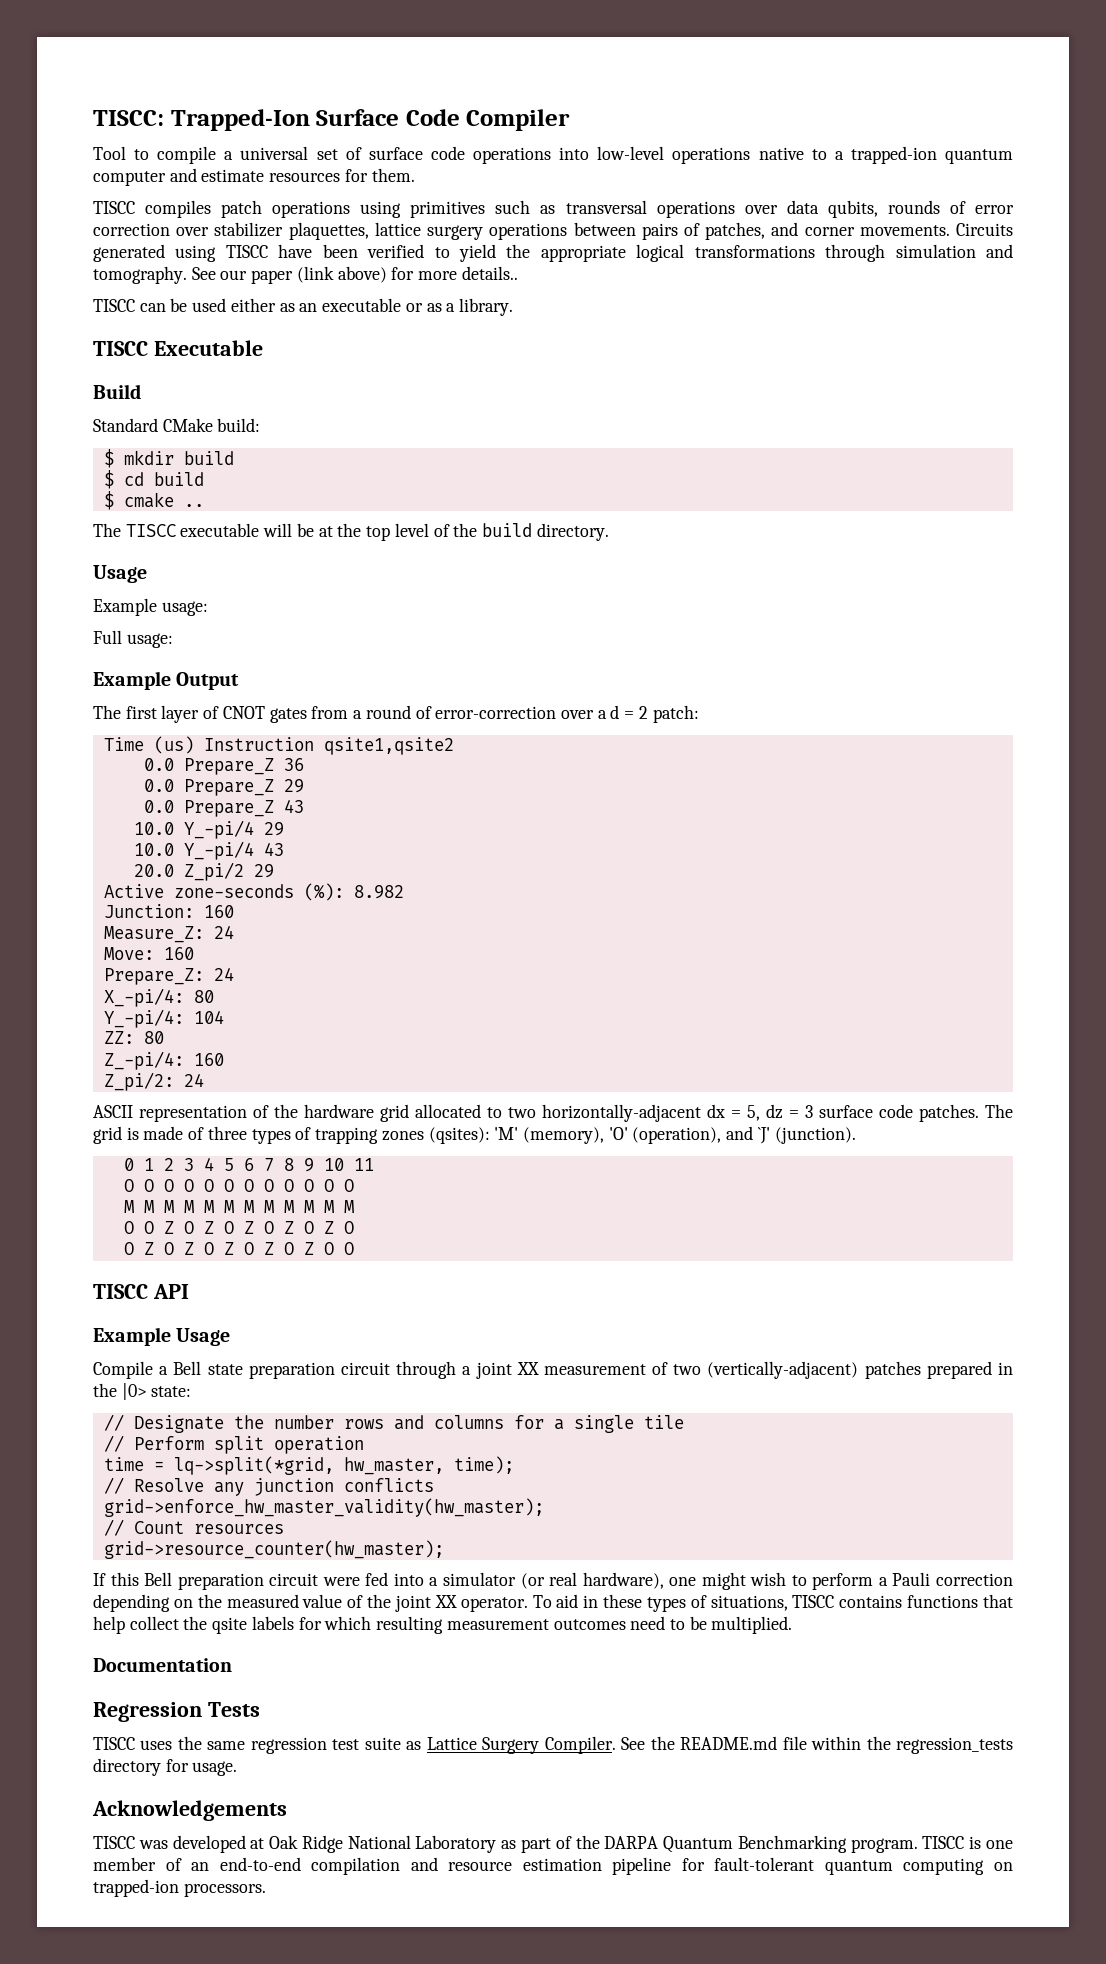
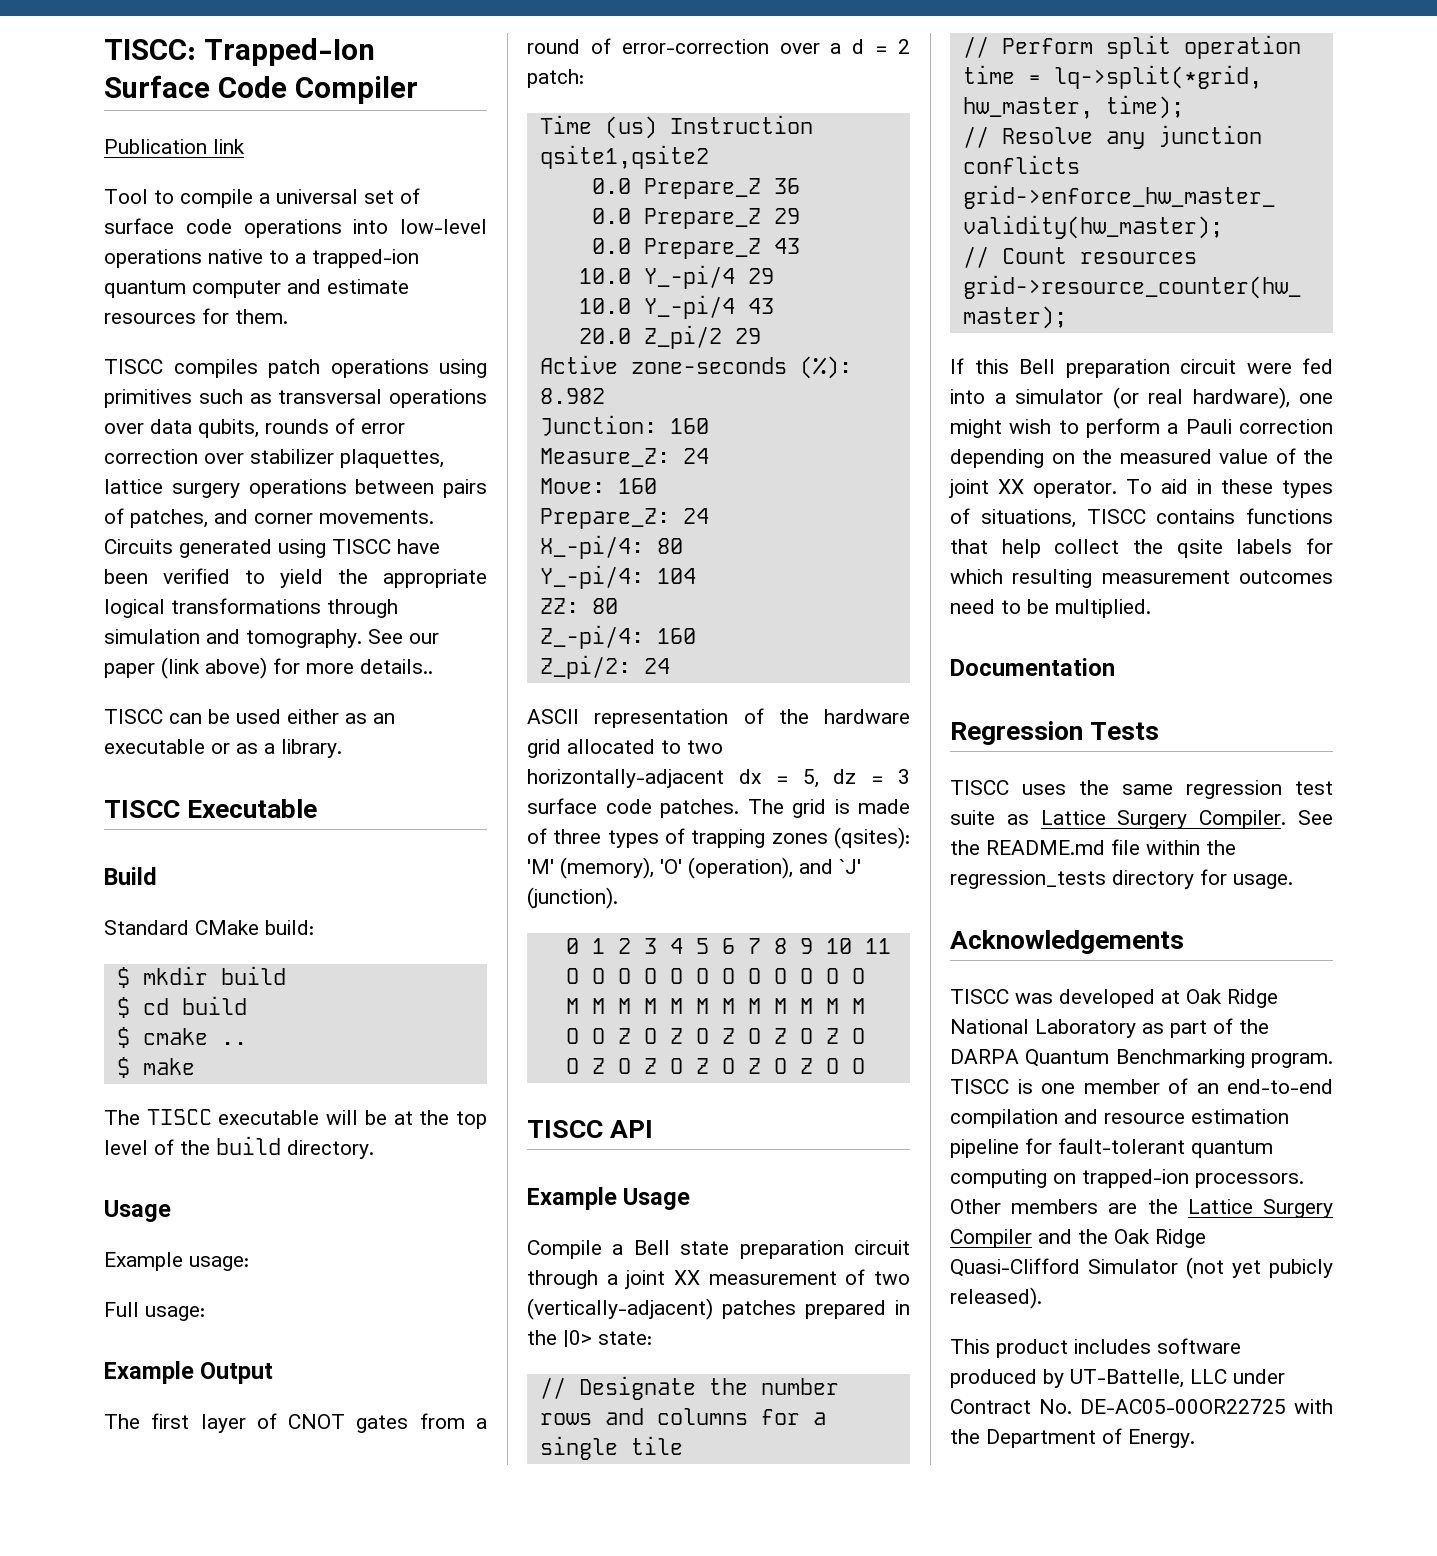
(571, 120) none -> [104,139,245,154] // Publication link
(204, 505) none -> [116,1057,195,1078] // $ make
(266, 1890) none -> [950,1199,1333,1218] [950,1229,1206,1248] [950,1257,1333,1279] [950,1287,1042,1309] [950,1338,1241,1358] [950,1369,1285,1388] [950,1399,1333,1414] [950,1428,1195,1448] Other members are the Lattice Surgery Compiler and the Oak Ridge Quasi-Clifford Simulator (not yet pubicly released). // This product includes software produced by UT-Battelle, LLC under Contract No. DE-AC05-00OR22725 with the Department of Energy.

